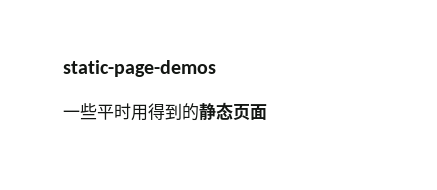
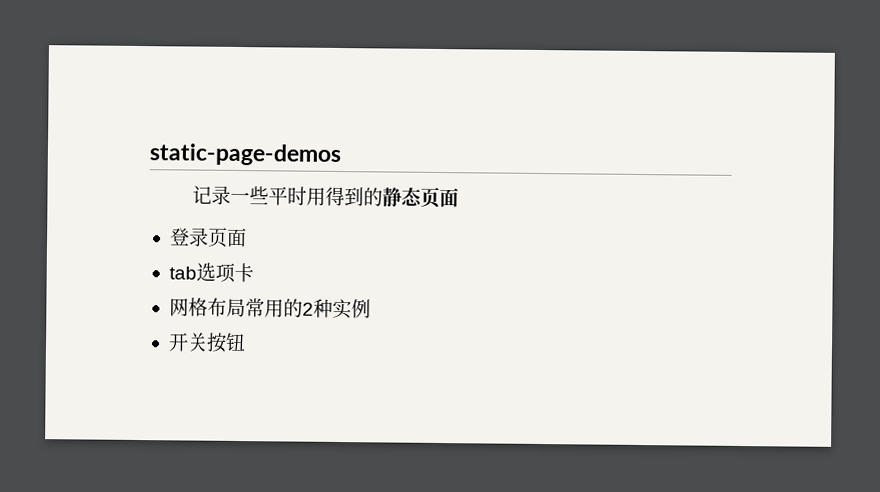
(216, 68) none -> [191,185,231,205] 记录
(267, 112) none -> [168,227,247,248] [168,262,254,283] [168,297,371,320] [167,332,246,353] // 登录页面 // tab选项卡 // 网格布局常用的2种实例 // 开关按钮

